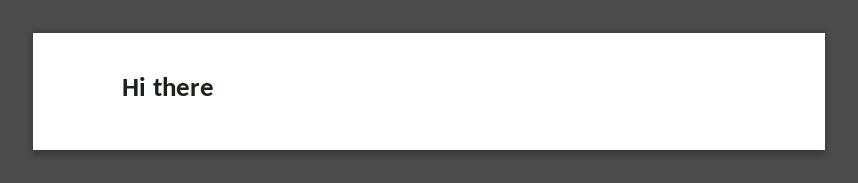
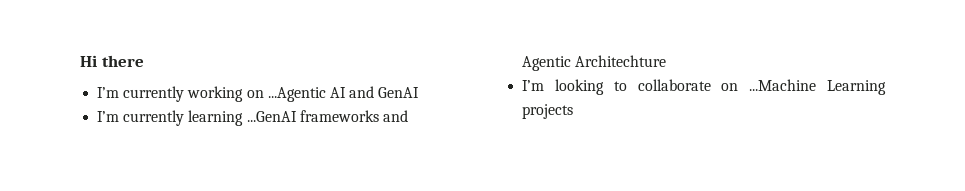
(215, 86) none -> [97,86,420,102] [97,110,408,126] [522,55,667,71] [522,79,886,95] [522,104,574,119] // I’m currently working on ...Agentic AI and GenAI // I’m currently learning ...GenAI frameworks and Agentic Architechture // I’m looking to collaborate on ...Machine Learning projects

